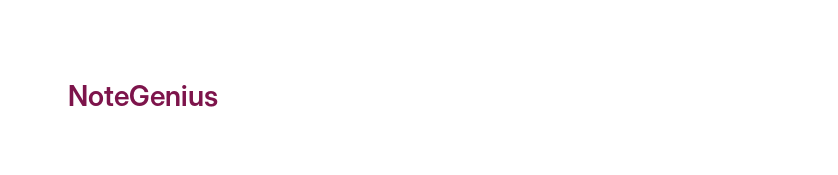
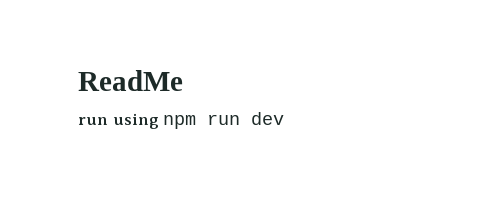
[68,85,218,107] NoteGenius -> [78,70,183,91] [78,112,285,129] ReadMe // run using npm run dev

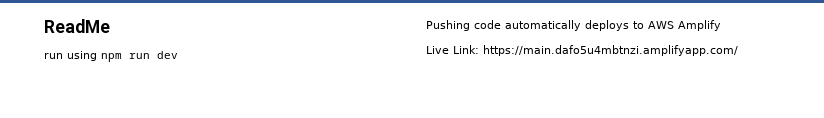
(285, 118) none -> [426,20,721,31] [426,45,738,56] // Pushing code automatically deploys to AWS Amplify // Live Link: https://main.dafo5u4mbtnzi.amplifyapp.com/

